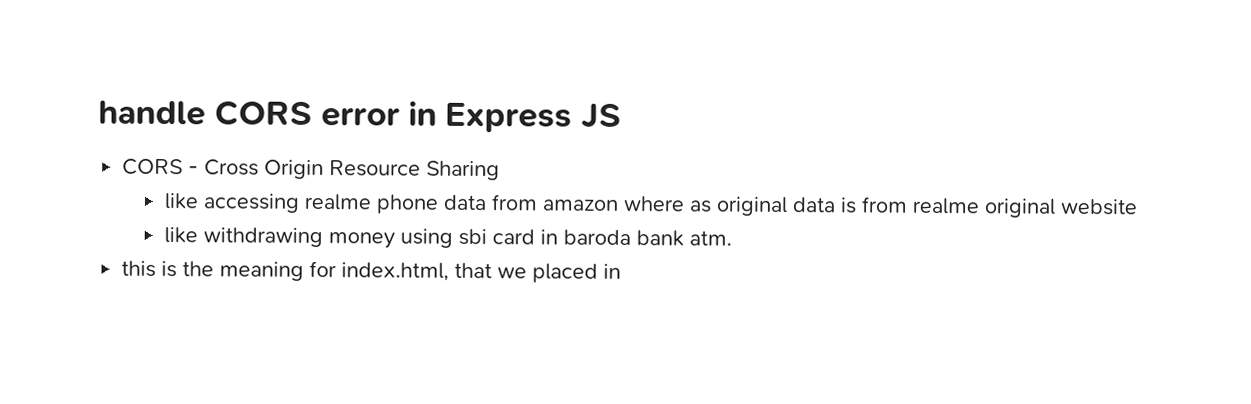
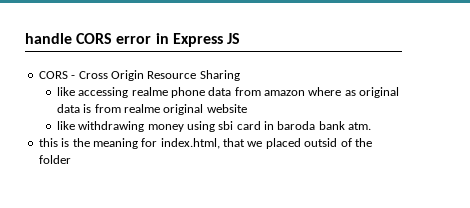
[603,263,622,279] in -> [304,138,372,147] [38,155,71,164] outsid of the folder

